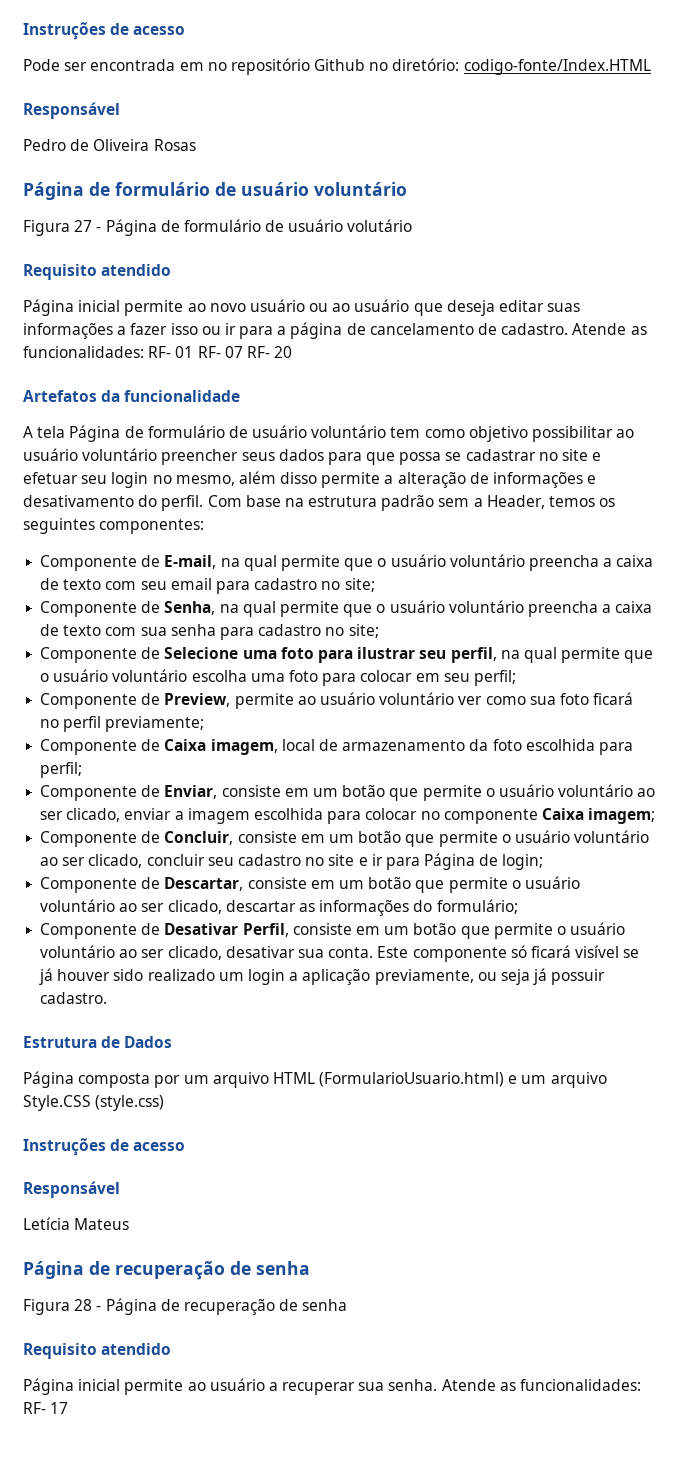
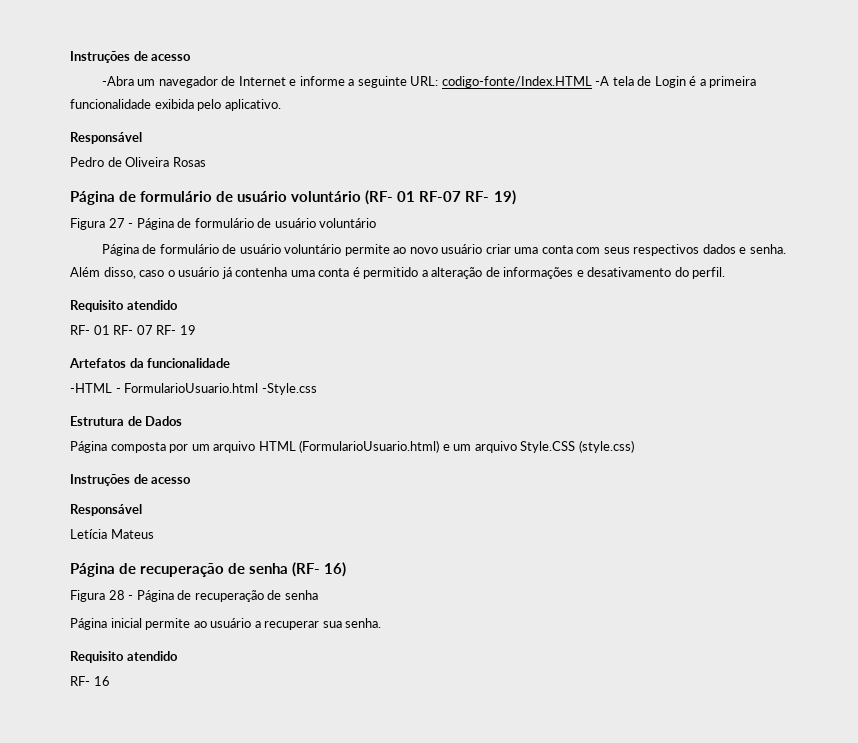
[23,22,186,40] [23,58,651,75] Instruções de acesso // Pode ser encontrada em no repositório Github no diretório: codigo-fonte/Index.HTML -> [70,51,192,63] [101,76,757,88] [70,99,281,111] Instruções de acesso // -Abra um navegador de Internet e informe a seguinte URL: codigo-fonte/Index.HTML -A tela de Login é a primeira funcionalidade exibida pelo aplicativo.
(407, 189) none -> [365,190,516,205] (RF- 01 RF-07 RF- 19)
[347,219,413,232] [23,264,172,280] [23,299,581,316] [23,322,647,339] [23,346,293,358] [23,390,241,402] [23,425,635,442] [23,448,602,465] [23,471,381,488] volutário // Requisito atendido // Página inicial permite ao novo usuário ou ao usuário que deseja editar suas informações a fazer isso ou ir para a página de cancelamento de cadastro. Atende as funcionalidades: RF- 01 RF- 07 RF- 20 // Artefatos da funcionalidade // A tela Página de formulário de usuário voluntário tem como objetivo possibilitar ao usuário voluntário preencher seus dados para que possa se cadastrar no site e efetuar seu login no mesmo, além disso permite -> [319,218,377,228] [101,244,786,256] [70,267,419,279] voluntário // Página de formulário de usuário voluntário permite ao novo usuário criar uma conta com seus respectivos dados e senha. Além disso, caso o usuário já contenha uma conta é permitido
[207,495,616,511] [23,518,205,534] [40,554,654,571] [40,578,375,594] [40,600,653,617] [40,624,379,640] [40,647,654,663] [40,669,516,686] [40,692,634,709] [40,716,205,732] [40,739,633,755] [40,762,83,778] [40,784,656,801] [40,808,656,824] [40,830,650,847] [40,853,544,870] [40,876,580,893] [40,899,518,916] [40,922,626,939] [40,945,640,962] [39,968,606,985] [40,992,108,1004] Com base na estrutura padrão sem a Header, temos os seguintes componentes: // Componente de E-mail, na qual permite que o usuário voluntário preencha a caixa de texto com seu email para cadastro no site; // Componente de Senha, na qual permite que o usuário voluntário preencha a caixa de texto com sua senha para cadastro no site; // Componente de Selecione uma foto para ilustrar seu perfil, na qual permite que o usuário voluntário escolha uma foto para colocar em seu perfil; // Componente de Preview, permite ao usuário voluntário ver como sua foto ficará no perfil previamente; // Componente de Caixa imagem, local de armazenamento da foto escolhida para perfil; // Componente de Enviar, consiste em um botão que permite o usuário voluntário ao ser clicado, enviar a imagem escolhida para colocar no componente Caixa imagem; // Componente de Concluir, consiste em um botão que permite o usuário voluntário ao ser clicado, concluir seu cadastro no site e ir para Página de login; // Componente de Descartar, consiste em um botão que permite o usuário voluntário ao ser clicado, descartar as informações do formulário; // Componente de Desativar Perfil, consiste em um botão que permite o usuário voluntário ao ser clicado, desativar sua conta. Este componente só ficará visível se já houver sido realizado um login a aplicação previamente, ou seja já possuir cadastro. -> [70,300,178,312] [70,325,196,335] [69,358,231,368] [70,383,317,395] // Requisito atendido // RF- 01 RF- 07 RF- 19 // Artefatos da funcionalidade // -HTML - FormularioUsuario.html -Style.css
(310, 1268) none -> [292,562,347,577] (RF- 16)
[23,1343,172,1359] // Requisito atendido -> (318, 595) none
[441,1379,642,1391] [23,1402,69,1414] Atende as funcionalidades: RF- 17 -> [70,651,178,663] [70,676,110,686] // Requisito atendido // RF- 16

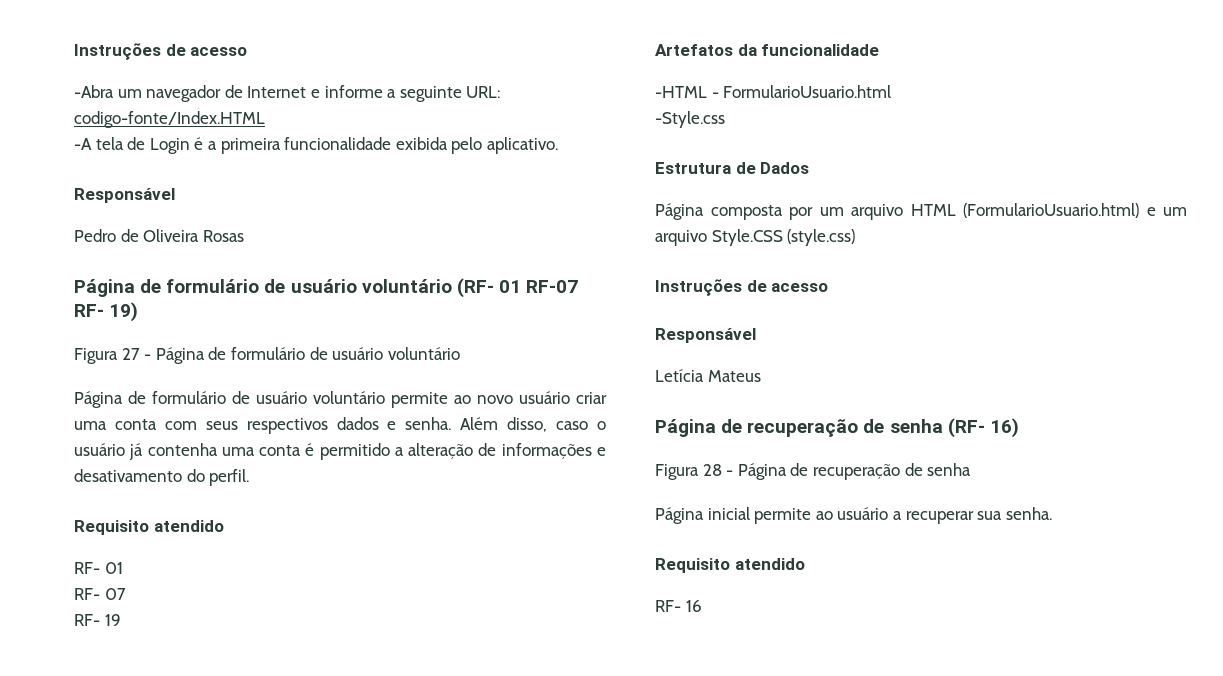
(592, 82) none -> (265, 119) //
(110, 330) none -> (123, 568) //
(153, 330) none -> (126, 594) //
(259, 388) none -> (892, 91) //

